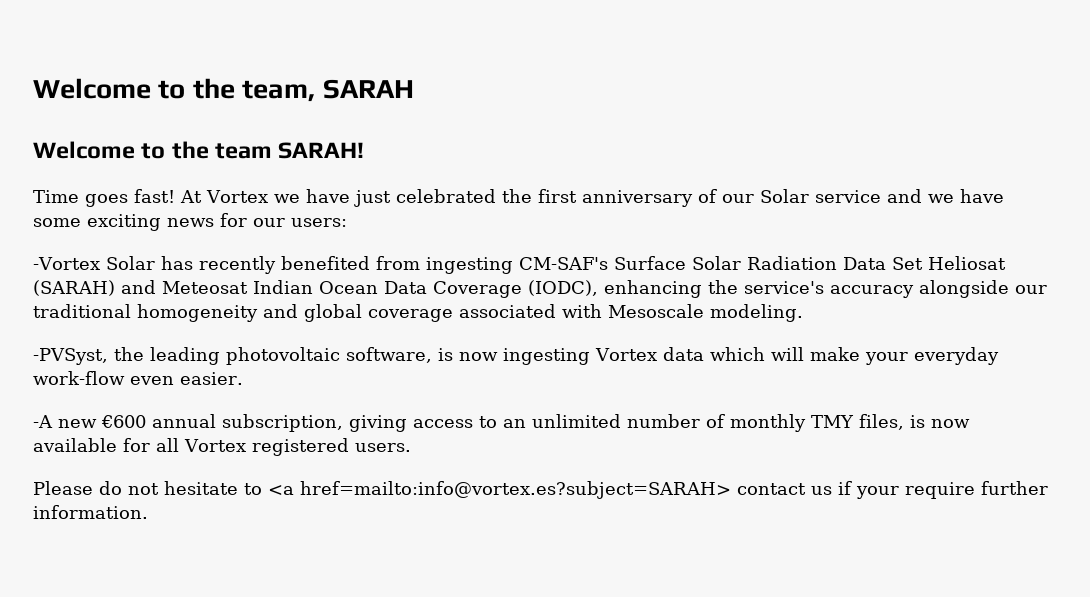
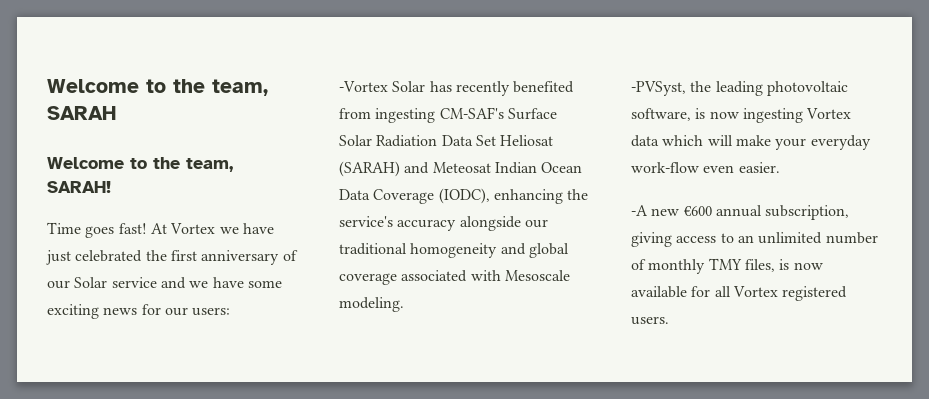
[215,143,273,159] team -> [186,158,233,172] team,
[33,481,1048,499] [33,505,148,519] // Please do not hesitate to <a href=mailto:info@vortex.es?subject=SARAH> contact us if your require further information. -> (669, 320) none

